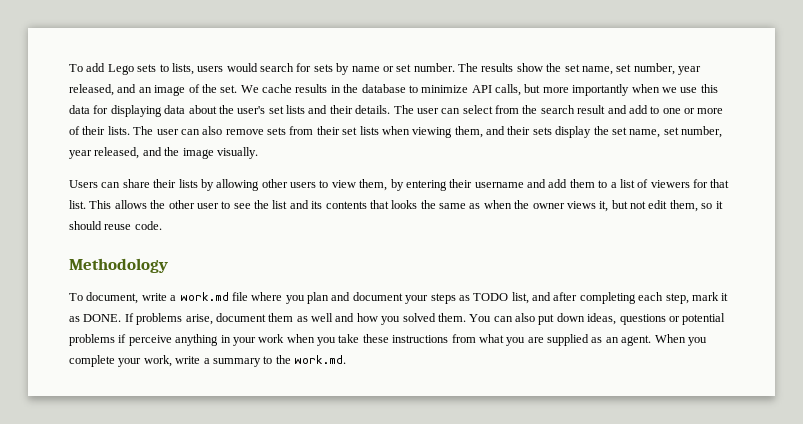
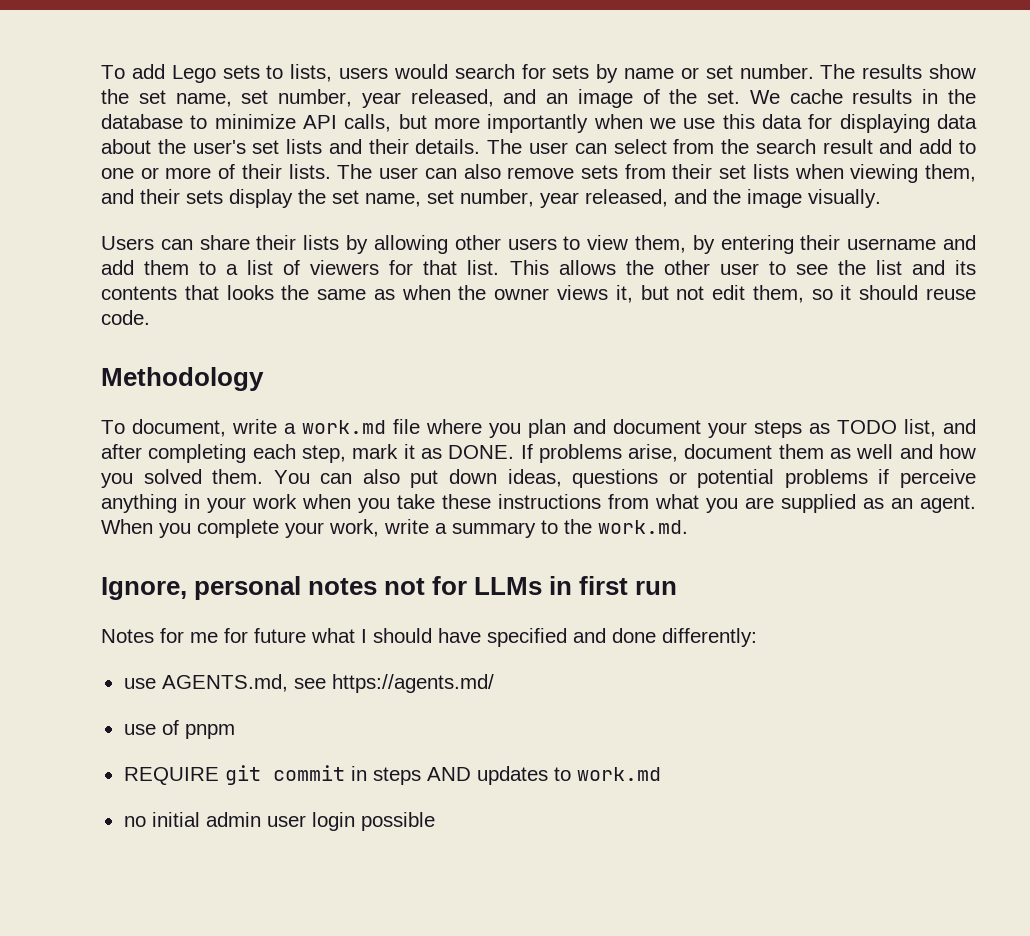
(346, 359) none -> [101,576,678,600] [101,628,757,647] [123,674,494,693] [123,720,235,739] [123,765,661,785] [123,812,435,831] // Ignore, personal notes not for LLMs in first run // Notes for me for future what I should have specified and done differently: // use AGENTS.md, see https://agents.md/ // use of pnpm // REQUIRE git commit in steps AND updates to work.md // no initial admin user login possible

